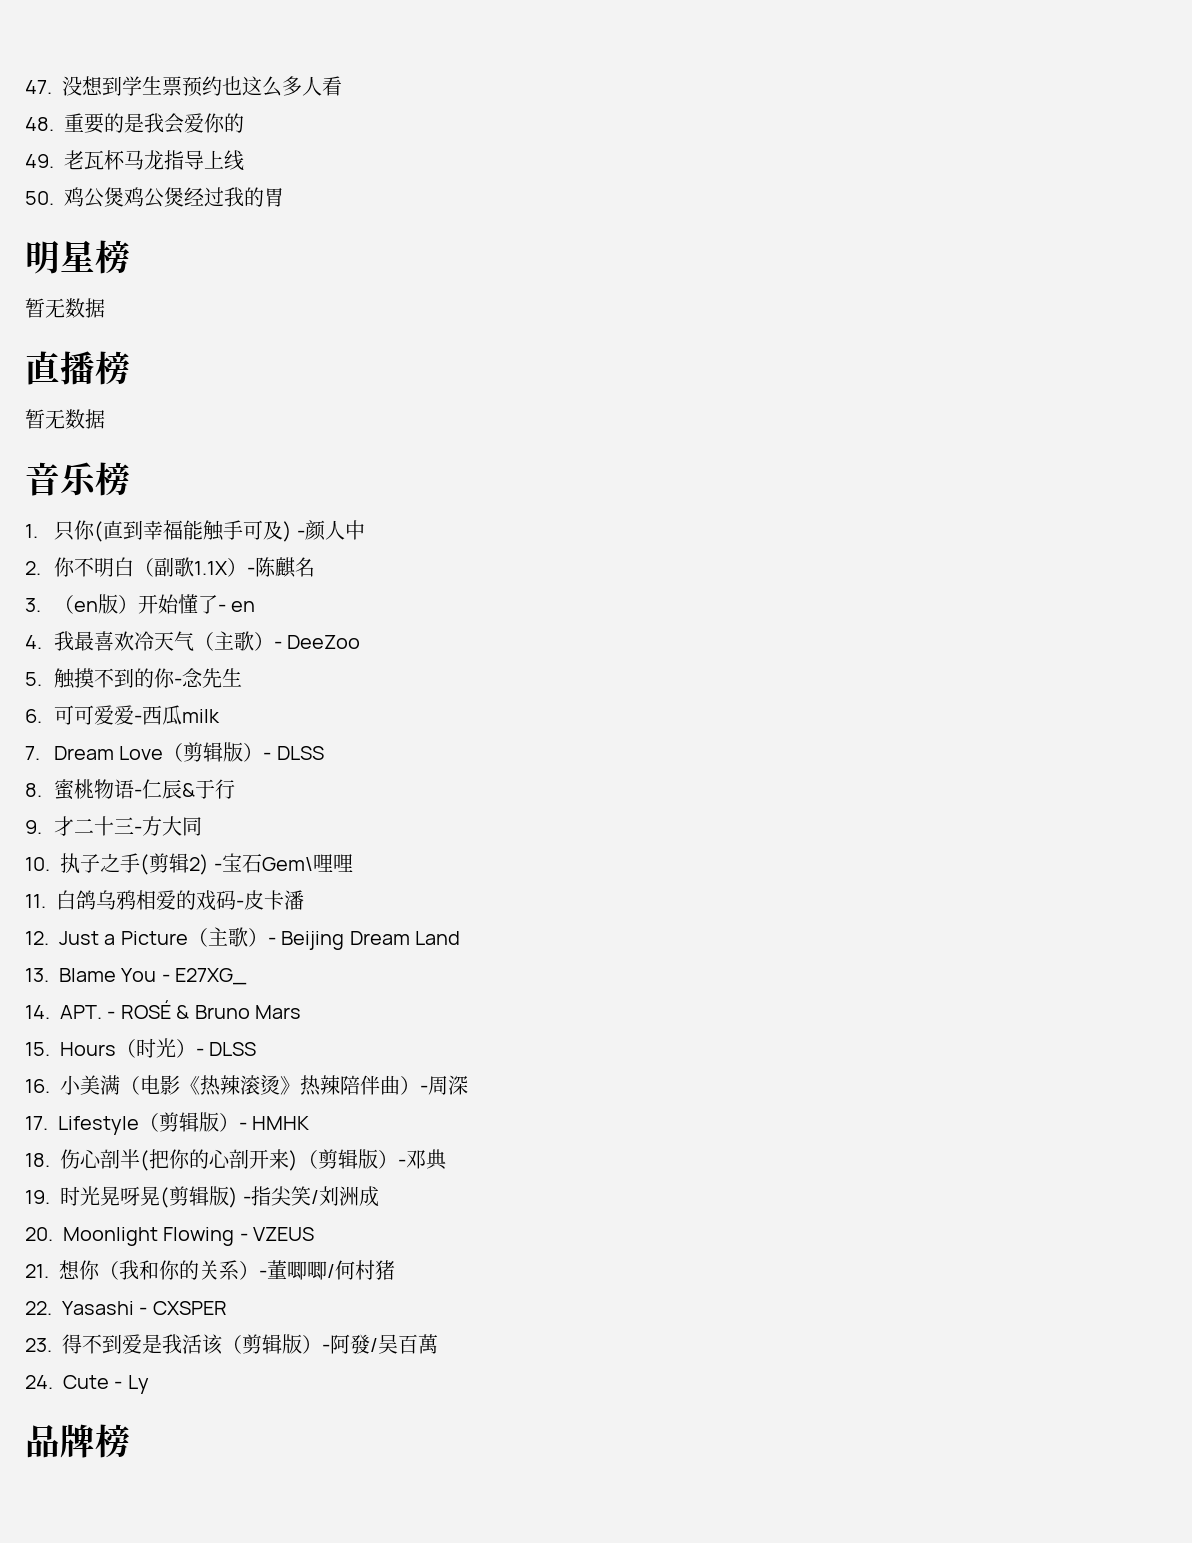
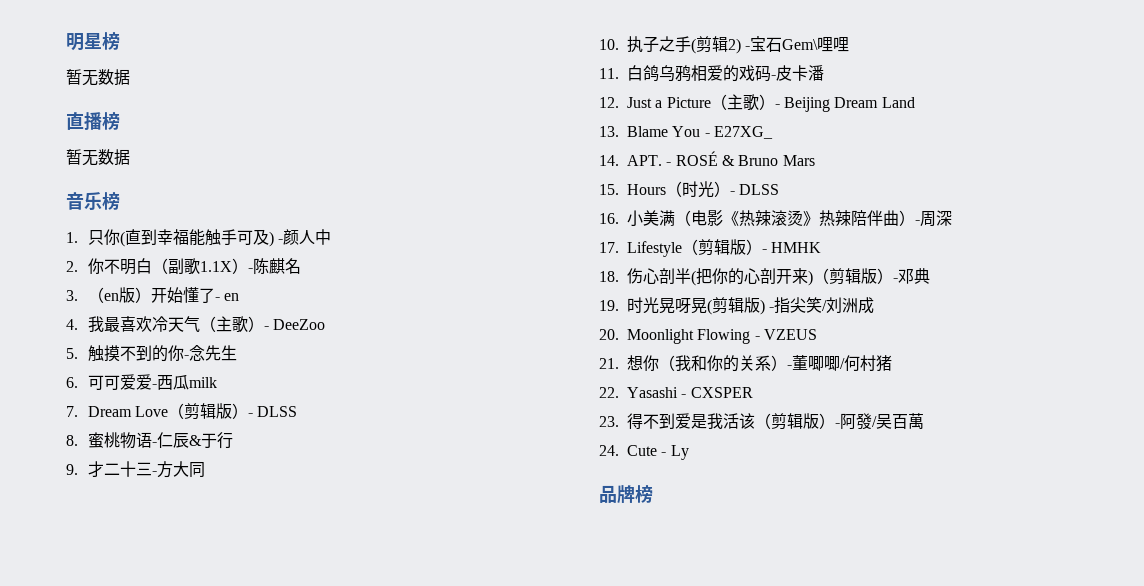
[25,76,342,97] [25,113,244,134] [25,150,244,171] [25,187,284,208] 47.没想到学生票预约也这么多人看 // 48.重要的是我会爱你的 // 49.老瓦杯马龙指导上线 // 50.鸡公煲鸡公煲经过我的胃 // -> (66, 42) none

